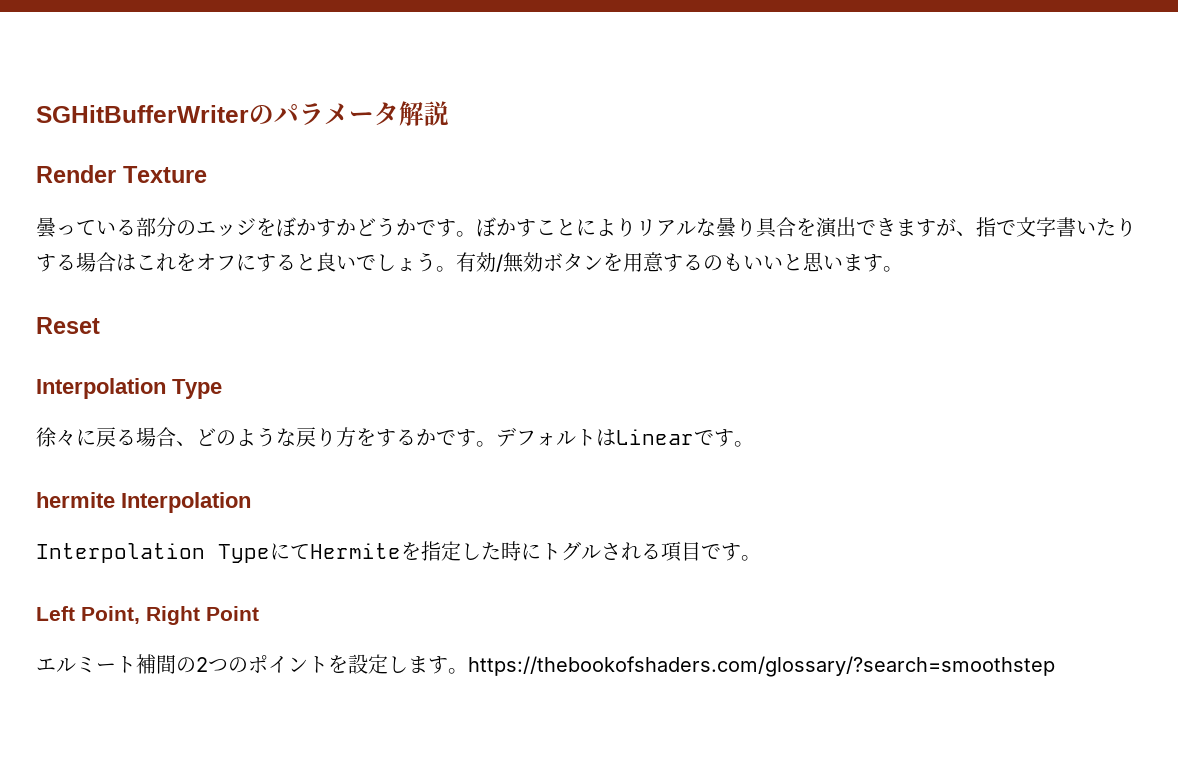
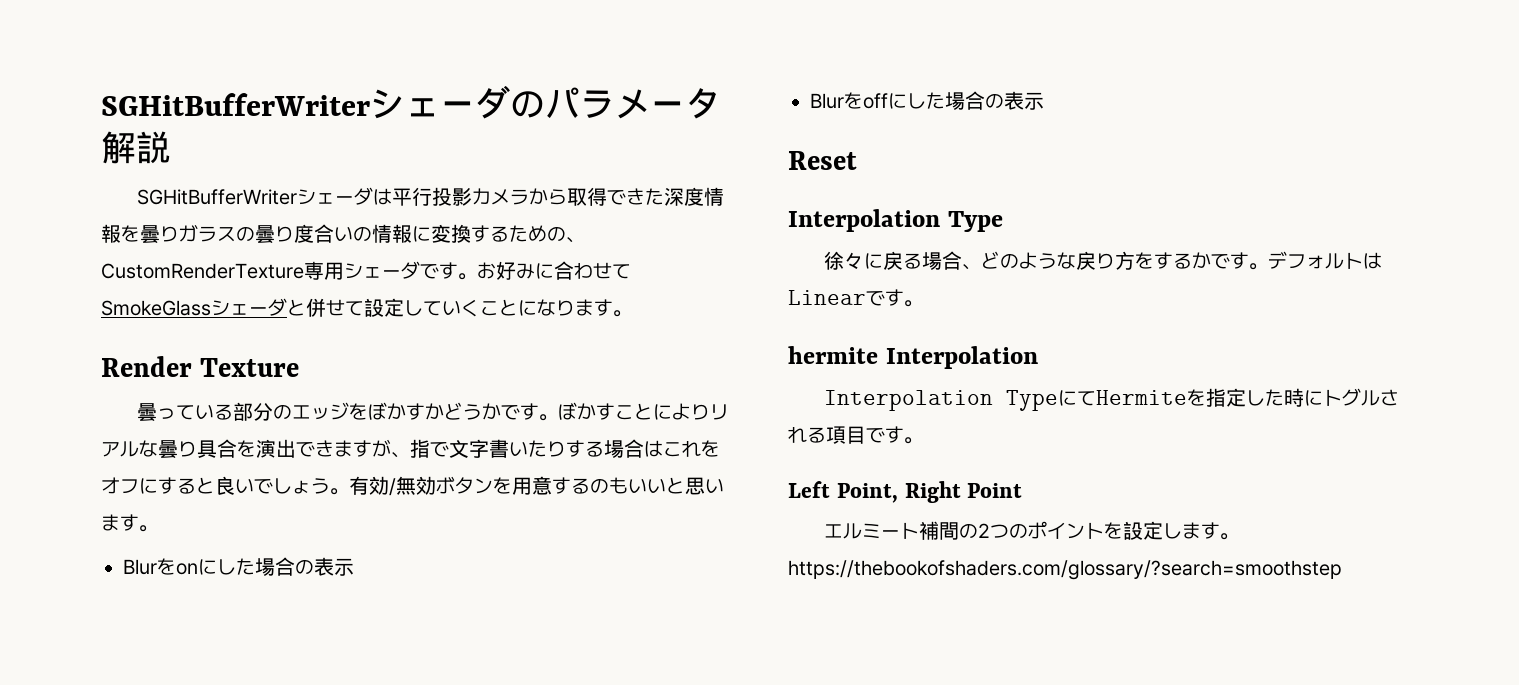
[36,105,249,123] SGHitBufferWriter -> [101,85,510,119] SGHitBufferWriterシェーダ
(449, 113) none -> [137,187,725,206] [101,224,585,244] [101,261,631,280] [101,298,632,317] // SGHitBufferWriterシェーダは平行投影カメラから取得できた深度情報を曇りガラスの曇り度合いの情報に変換するための、CustomRenderTexture専用シェーダです。お好みに合わせてSmokeGlassシェーダと併せて設定していくことになります。
(903, 269) none -> [123,557,354,576] [810,91,1044,110] // Blurをonにした場合の表示 // Blurをoffにした場合の表示

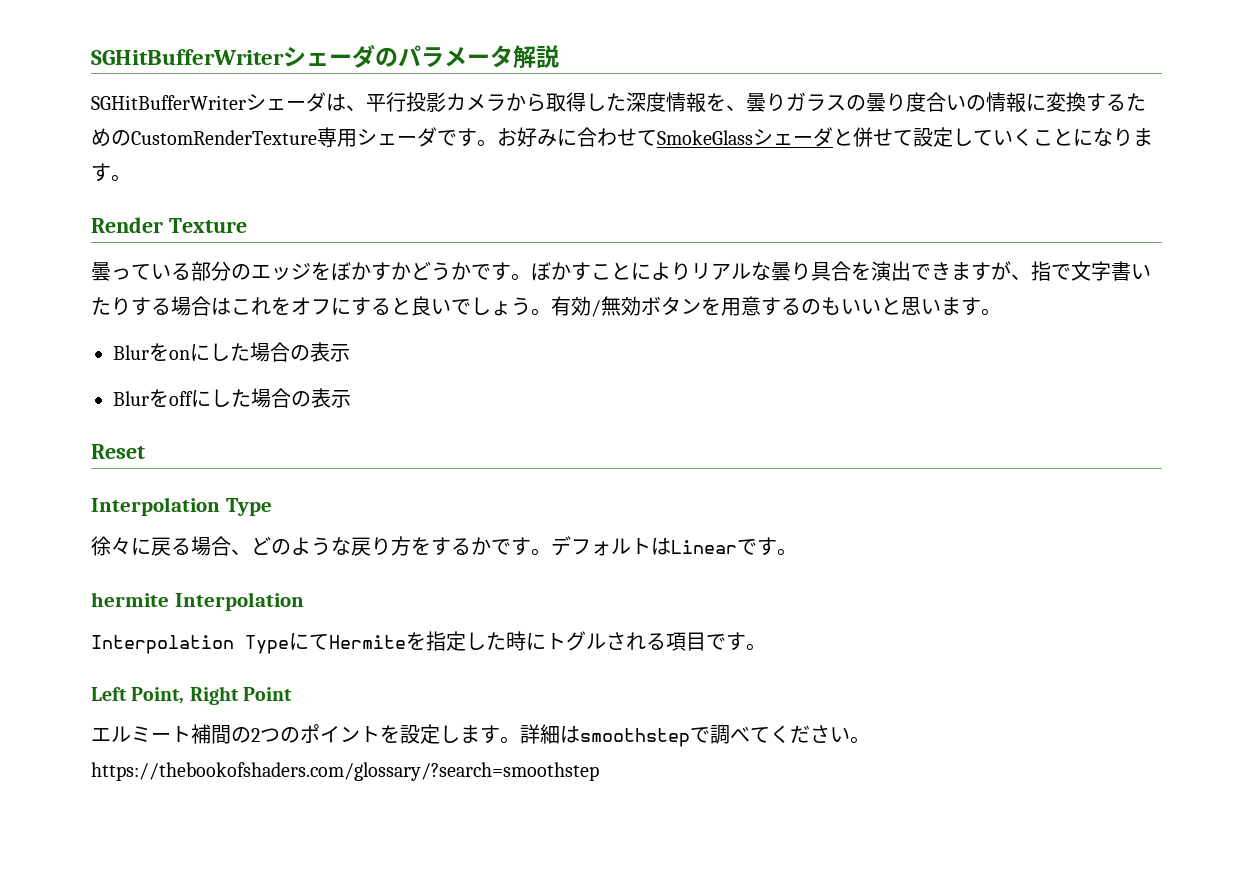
(393, 196) none -> [346,105,366,111] 、
[607,188,646,205] でき -> [586,93,606,111] し
(140, 233) none -> [726,105,746,111] 、
[566,237,585,243] 、 -> (131, 138) none
(1240, 536) none -> [520,724,870,747] 詳細はsmoothstepで調べてください。

